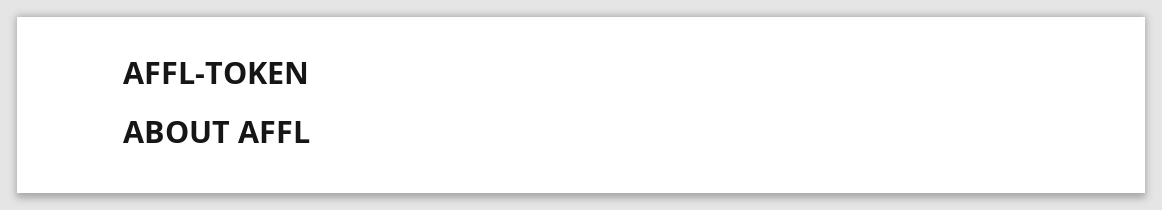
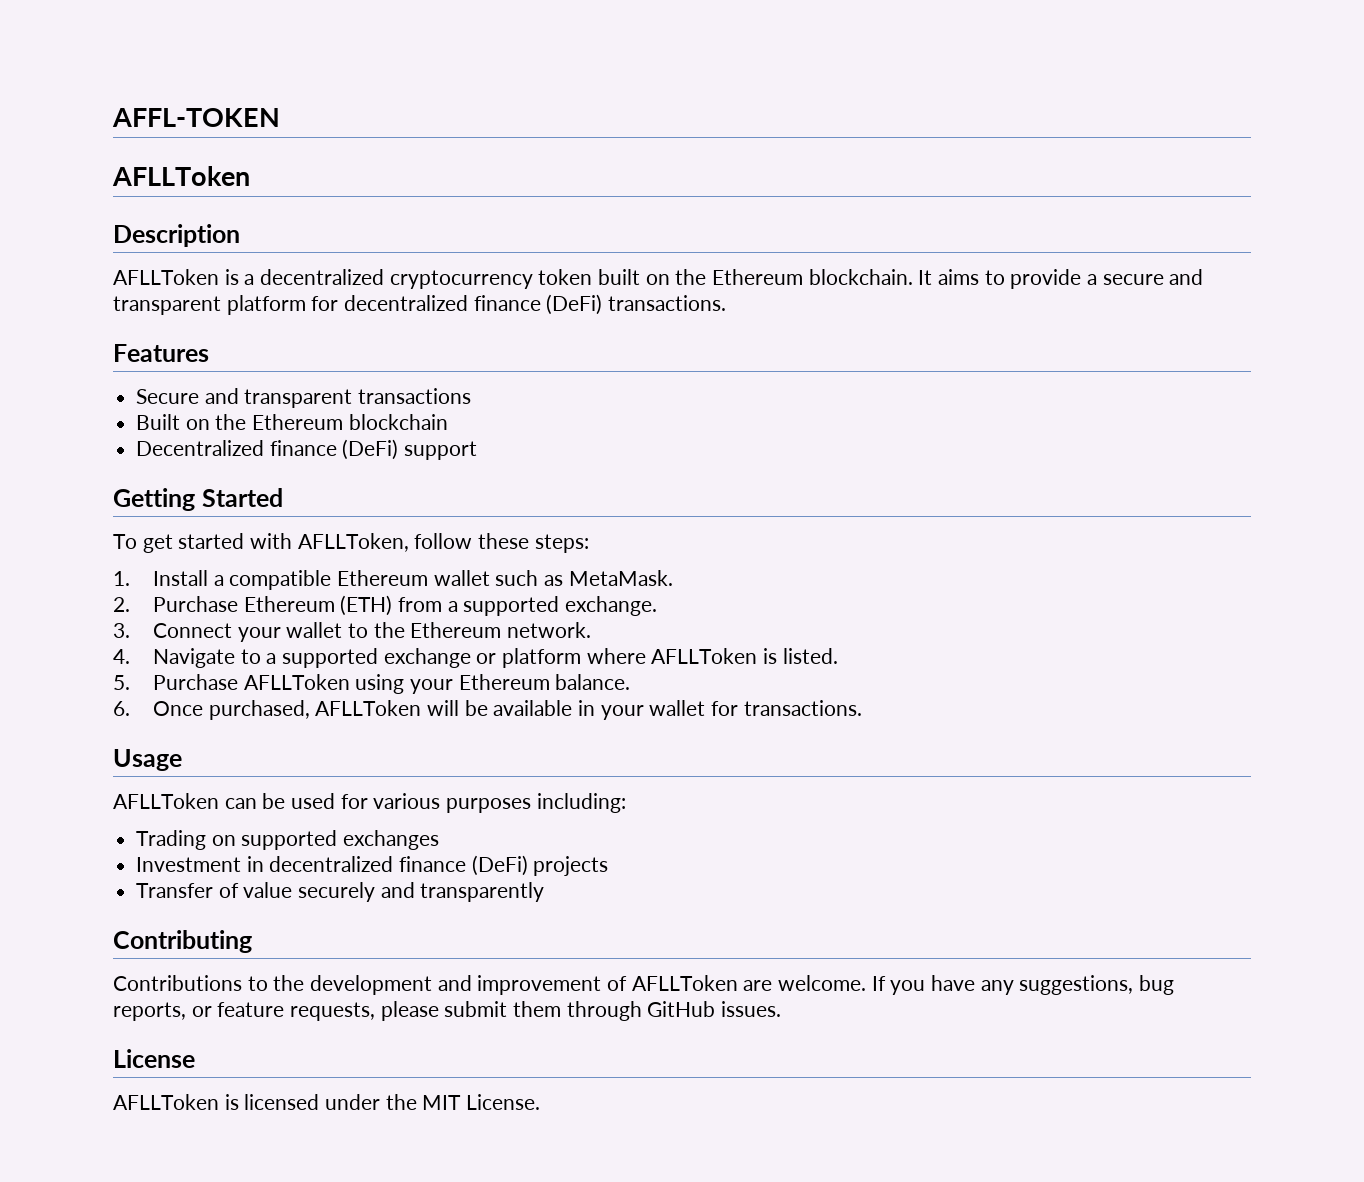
[123,121,311,143] ABOUT AFFL -> [112,166,250,186] [113,224,240,247] [113,269,1204,289] [113,294,727,315] [113,344,209,362] [136,388,472,408] [136,414,448,430] [136,439,478,460] [113,488,283,511] [113,533,589,553] [113,570,673,590] [113,595,658,616] [113,622,592,642] [113,648,838,668] [113,674,631,694] [113,700,862,720] [113,749,182,771] [113,793,626,813] [136,830,440,850] [136,855,609,876] [136,882,545,902] [113,930,252,953] [113,975,1175,995] [113,1001,782,1021] [113,1049,195,1068] [113,1094,541,1110] AFLLToken // Description // AFLLToken is a decentralized cryptocurrency token built on the Ethereum blockchain. It aims to provide a secure and transparent platform for decentralized finance (DeFi) transactions. // Features // Secure and transparent transactions // Built on the Ethereum blockchain // Decentralized finance (DeFi) support // Getting Started // To get started with AFLLToken, follow these steps: // 1. Install a compatible Ethereum wallet such as MetaMask. // 2. Purchase Ethereum (ETH) from a supported exchange. // 3. Connect your wallet to the Ethereum network. // 4. Navigate to a supported exchange or platform where AFLLToken is listed. // 5. Purchase AFLLToken using your Ethereum balance. // 6. Once purchased, AFLLToken will be available in your wallet for transactions. // Usage // AFLLToken can be used for various purposes including: // Trading on supported exchanges // Investment in decentralized finance (DeFi) projects // Transfer of value securely and transparently // Contributing // Contributions to the development and improvement of AFLLToken are welcome. If you have any suggestions, bug reports, or feature requests, please submit them through GitHub issues. // License // AFLLToken is licensed under the MIT License.

